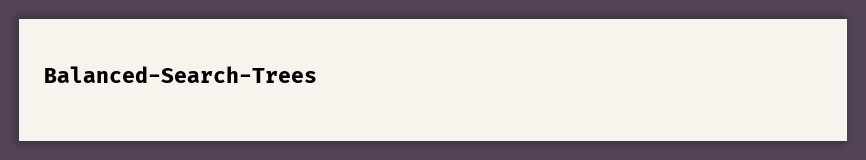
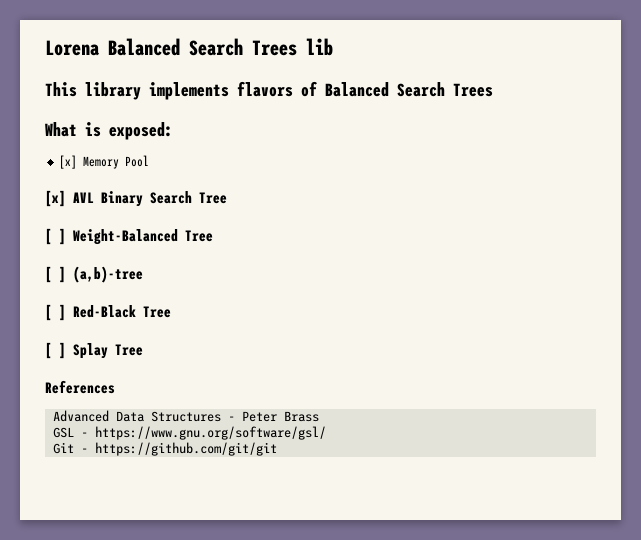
[44,66,317,83] Balanced-Search-Trees -> [45,38,333,56] [45,81,493,100] [45,122,173,140] [59,155,150,169] [45,190,227,207] [45,228,213,245] [45,266,143,283] [45,304,171,321] [45,342,143,359] [45,380,115,394] [52,410,319,422] [52,426,326,440] [52,442,277,456] Lorena Balanced Search Trees lib // This library implements flavors of Balanced Search Trees // What is exposed: // [x] Memory Pool // [x] AVL Binary Search Tree // [ ] Weight-Balanced Tree // [ ] (a,b)-tree // [ ] Red-Black Tree // [ ] Splay Tree // References // Advanced Data Structures - Peter Brass // GSL - https://www.gnu.org/software/gsl/ // Git - https://github.com/git/git

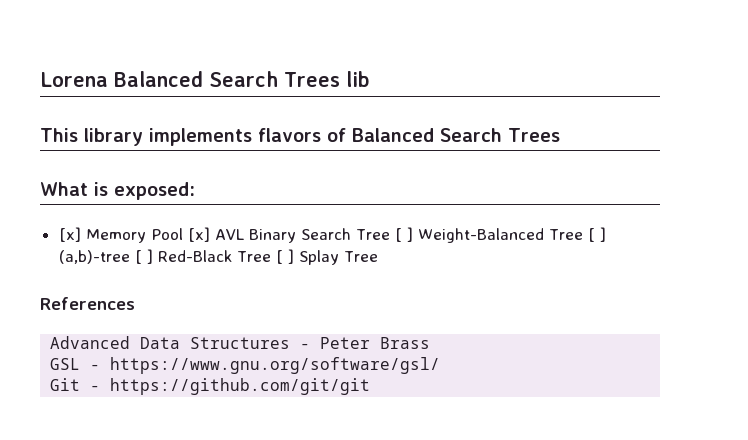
(150, 161) // -> (183, 234) none
(227, 198) // -> (390, 234) none
(213, 236) // -> (583, 234) none
(143, 274) // -> (130, 257) none
(171, 312) // -> (271, 256) none

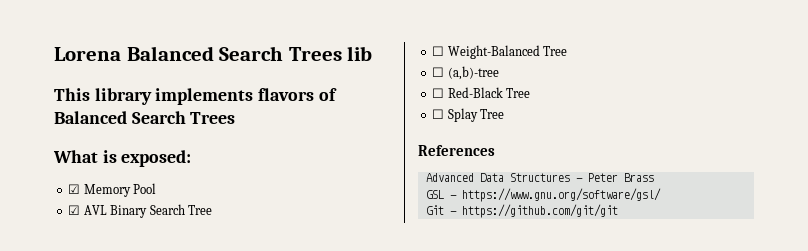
[58,227,81,242] [x] -> [68,184,81,194] ☑
[187,227,210,242] [x] -> [68,205,81,215] // ☑
[394,227,413,242] [ ] -> [432,46,445,56] // ☐
[587,227,606,242] [ ] -> [432,67,445,77] // ☐
[134,249,153,264] [ ] -> [432,88,445,98] // ☐
[275,249,294,264] [ ] -> [432,109,445,119] // ☐

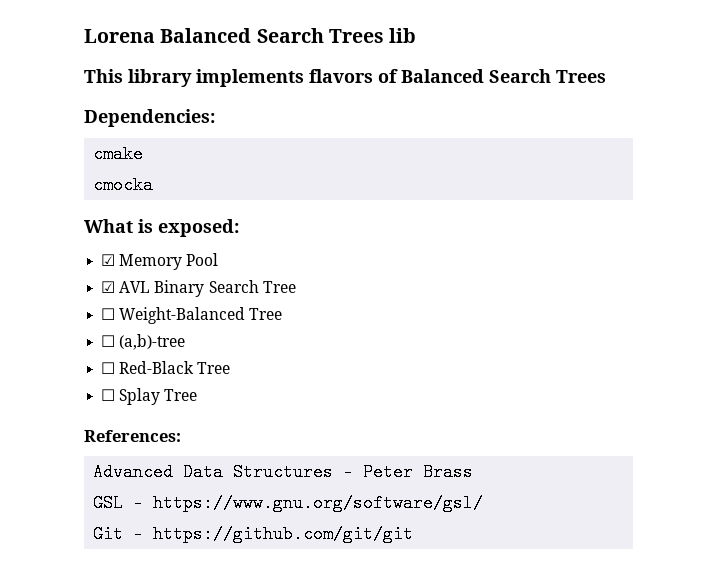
(236, 118) none -> [84,109,215,127] [93,145,144,163] [93,176,154,194] // Dependencies: // cmake // cmocka
[418,145,495,156] References -> [84,430,181,442] References:

